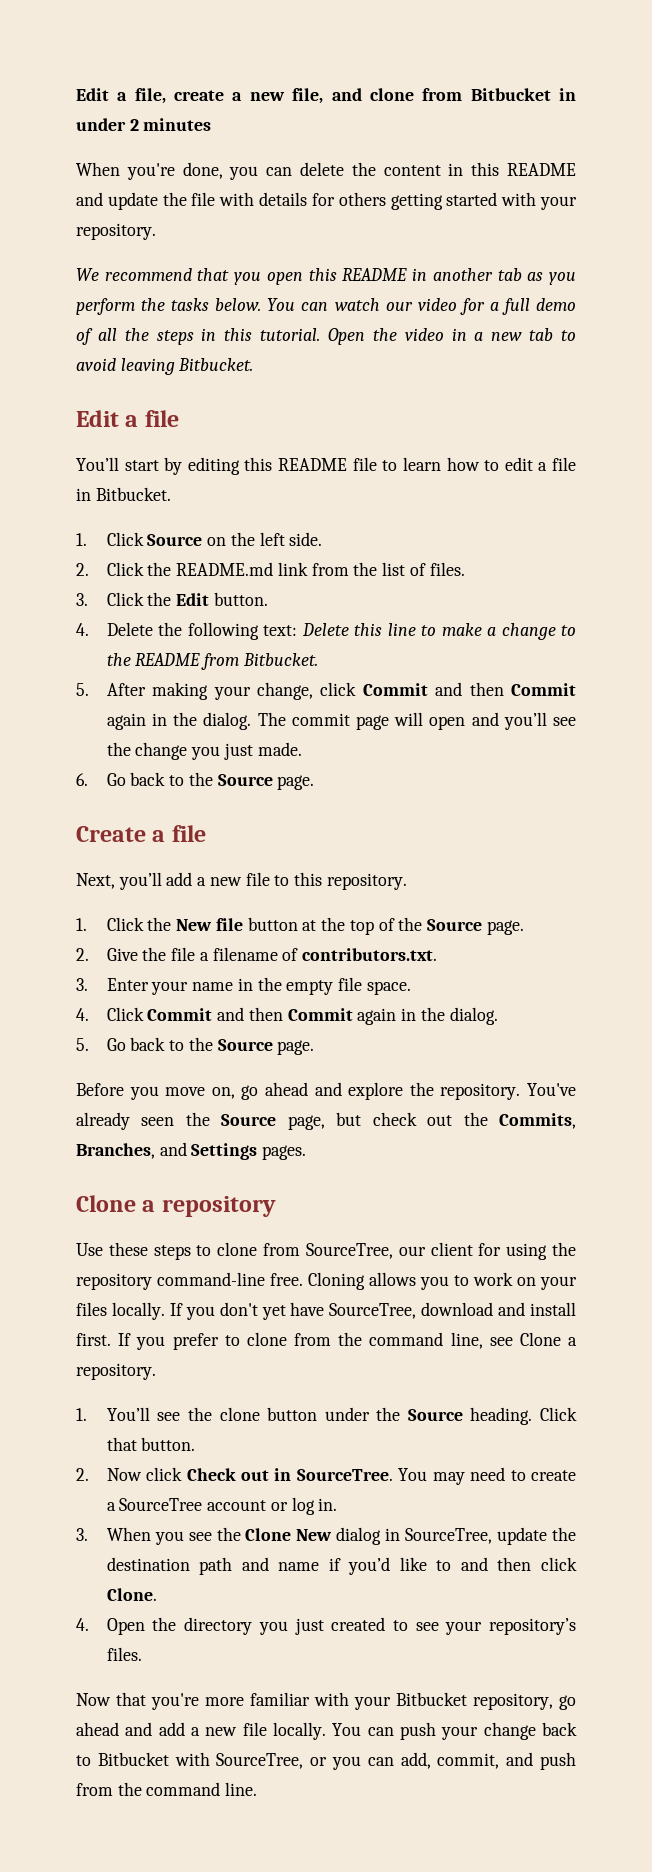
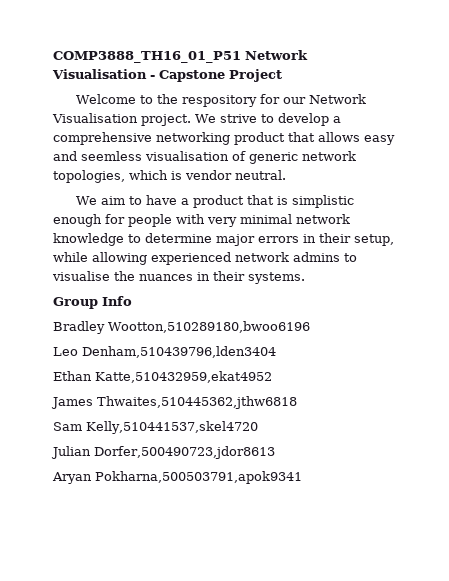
[76,88,576,104] [76,118,212,131] [76,162,576,180] [76,192,577,210] [76,223,156,240] [76,268,577,285] [76,298,576,315] [76,328,576,345] [76,358,254,375] [76,410,179,427] [76,457,577,475] [76,487,171,501] [76,532,323,546] [76,562,465,576] [76,592,268,606] [76,622,576,640] [106,653,318,670] [76,682,576,700] [106,712,577,730] [106,742,302,760] [76,772,315,790] [76,825,206,842] [76,872,407,890] [76,917,524,935] [76,947,438,961] [76,977,411,995] [76,1007,498,1025] [76,1037,315,1055] [76,1082,576,1100] [76,1112,576,1130] [76,1142,307,1160] [76,1195,276,1217] [76,1242,576,1260] [76,1272,577,1290] [76,1302,576,1320] [76,1332,577,1350] [76,1363,156,1380] [76,1407,577,1425] [106,1437,196,1451] [76,1467,576,1485] [106,1497,338,1515] [76,1527,576,1545] [106,1557,577,1575] [106,1588,157,1601] [76,1617,576,1635] [106,1647,142,1661] [76,1692,576,1710] [76,1722,577,1740] [76,1752,576,1770] [76,1782,258,1796] Edit a file, create a new file, and clone from Bitbucket in under 2 minutes // When you're done, you can delete the content in this README and update the file with details for others getting started with your repository. // We recommend that you open this README in another tab as you perform the tasks below. You can watch our video for a full demo of all the steps in this tutorial. Open the video in a new tab to avoid leaving Bitbucket. // Edit a file // You’ll start by editing this README file to learn how to edit a file in Bitbucket. // 1. Click Source on the left side. // 2. Click the README.md link from the list of files. // 3. Click the Edit button. // 4. Delete the following text: Delete this line to make a change to the README from Bitbucket. // 5. After making your change, click Commit and then Commit again in the dialog. The commit page will open and you’ll see the change you just made. // 6. Go back to the Source page. // Create a file // Next, you’ll add a new file to this repository. // 1. Click the New file button at the top of the Source page. // 2. Give the file a filename of contributors.txt. // 3. Enter your name in the empty file space. // 4. Click Commit and then Commit again in the dialog. // 5. Go back to the Source page. // Before you move on, go ahead and explore the repository. You've already seen the Source page, but check out the Commits, Branches, and Settings pages. // Clone a repository // Use these steps to clone from SourceTree, our client for using the repository command-line free. Cloning allows you to work on your files locally. If you don't yet have SourceTree, download and install first. If you prefer to clone from the command line, see Clone a repository. // 1. You’ll see the clone button under the Source heading. Click that button. // 2. Now click Check out in SourceTree. You may need to create a SourceTree account or log in. // 3. When you see the Clone New dialog in SourceTree, update the destination path and name if you’d like to and then click Clone. // 4. Open the directory you just created to see your repository’s files. // Now that you're more familiar with your Bitbucket repository, go ahead and add a new file locally. You can push your change back to Bitbucket with SourceTree, or you can add, commit, and push from the command line. -> [53,50,308,63] [52,69,282,82] [75,94,366,107] [52,113,341,126] [53,132,395,145] [53,151,356,164] [53,170,286,183] [75,195,354,208] [53,214,350,227] [53,233,394,246] [53,252,357,265] [52,271,305,284] [53,296,132,309] [53,321,310,334] [53,346,276,358] [53,371,272,383] [51,396,297,409] [53,421,258,434] [51,446,275,459] [52,471,302,484] COMP3888_TH16_01_P51 Network Visualisation - Capstone Project // Welcome to the respository for our Network Visualisation project. We strive to develop a comprehensive networking product that allows easy and seemless visualisation of generic network topologies, which is vendor neutral. // We aim to have a product that is simplistic enough for people with very minimal network knowledge to determine major errors in their setup, while allowing experienced network admins to visualise the nuances in their systems. // Group Info // Bradley Wootton,510289180,bwoo6196 // Leo Denham,510439796,lden3404 // Ethan Katte,510432959,ekat4952 // James Thwaites,510445362,jthw6818 // Sam Kelly,510441537,skel4720 // Julian Dorfer,500490723,jdor8613 // Aryan Pokharna,500503791,apok9341

